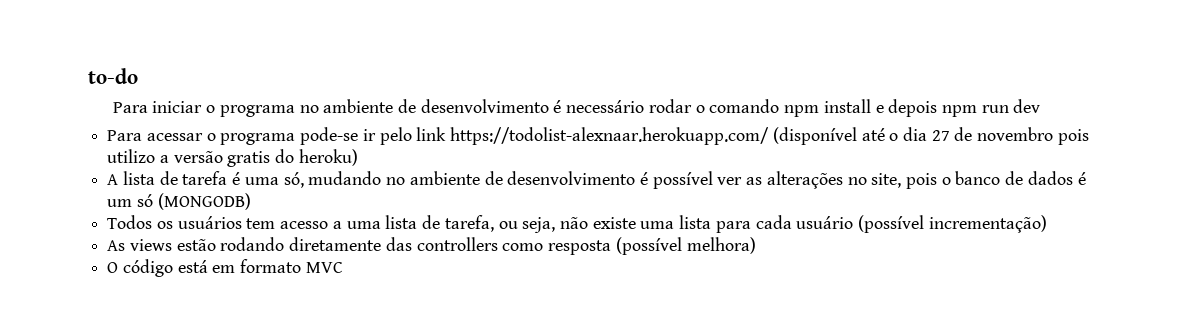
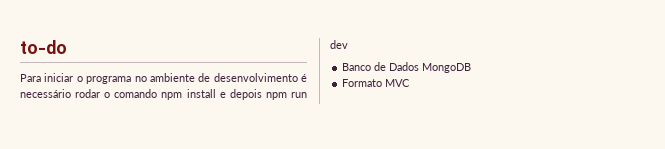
[107,127,1089,145] [107,149,358,167] [107,171,1086,189] [107,193,251,210] [107,215,1047,233] [107,237,756,255] [107,259,302,277] Para acessar o programa pode-se ir pelo link https://todolist-alexnaar.herokuapp.com/ (disponível até o dia 27 de novembro pois utilizo a versão gratis do heroku) // A lista de tarefa é uma só, mudando no ambiente de desenvolvimento é possível ver as alterações no site, pois o banco de dados é um só (MONGODB) // Todos os usuários tem acesso a uma lista de tarefa, ou seja, não existe uma lista para cada usuário (possível incrementação) // As views estão rodando diretamente das controllers como resposta (possível melhora) // O código está em formato -> [342,62,472,73] [342,79,383,87] Banco de Dados MongoDB // Formato

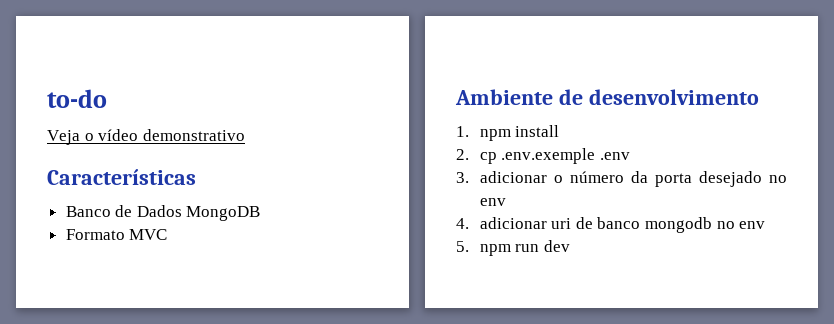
[20,73,307,84] [20,89,307,100] [330,40,348,49] Para iniciar o programa no ambiente de desenvolvimento é necessário rodar o comando npm install e depois npm run dev -> [47,129,245,145] [47,169,196,185] Veja o vídeo demonstrativo // Características
(411, 83) none -> [455,89,759,105] [456,125,560,141] [456,148,630,164] [456,171,787,187] [479,198,506,206] [456,217,766,233] [456,240,570,256] // Ambiente de desenvolvimento // 1. npm install // 2. cp .env.exemple .env // 3. adicionar o número da porta desejado no env // 4. adicionar uri de banco mongodb no env // 5. npm run dev

